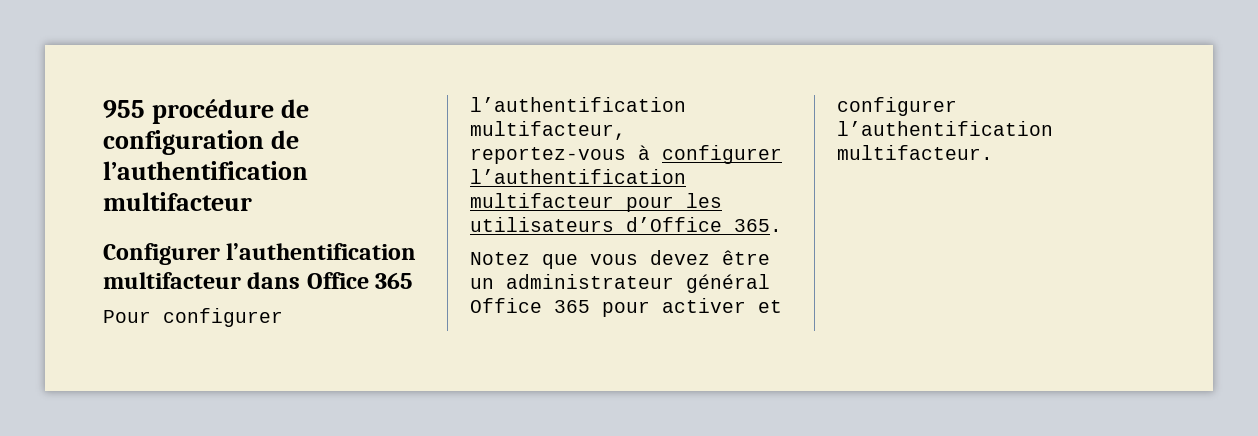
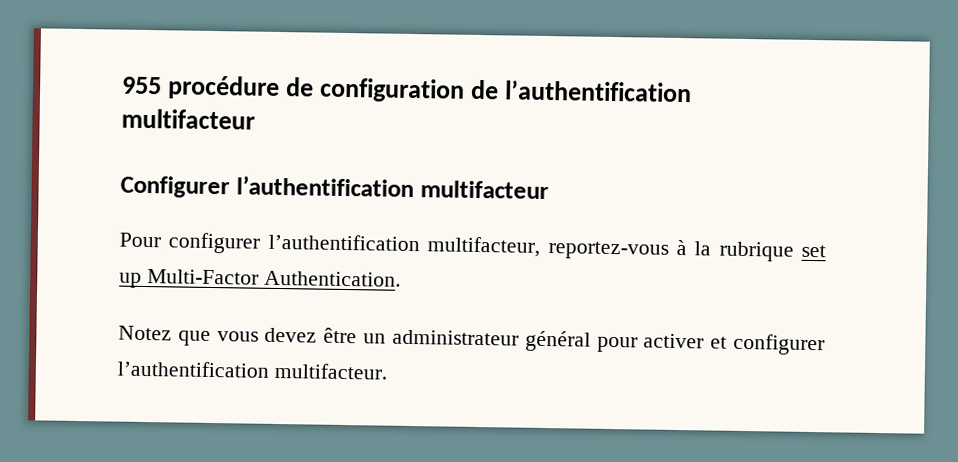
[247,272,413,289] dans Office 365 -> (549, 190) none
[662,145,782,164] [470,169,686,184] [470,193,722,212] [470,217,782,232] configurer l’authentification multifacteur pour les utilisateurs d’Office 365. -> [694,241,826,262] [119,269,401,288] la rubrique set up Multi-Factor Authentication.
[470,298,590,313] Office 365 -> (591, 341) none

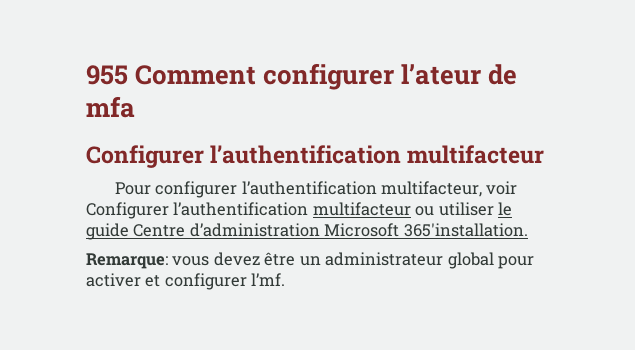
[167,75,693,103] [121,108,255,130] procédure de configuration de l’authentification multifacteur -> [135,63,518,90] [86,96,135,118] Comment configurer l’ateur de mfa
[547,239,826,262] [119,269,401,288] [118,325,211,346] reportez-vous à la rubrique set up Multi-Factor Authentication. // Notez que -> [486,181,518,195] [86,202,513,219] [86,223,528,240] [86,253,168,269] voir Configurer l’authentification multifacteur ou utiliser le guide Centre d’administration Microsoft 365'installation. // Remarque:
[524,330,591,352] général -> [447,252,494,269] global
[117,360,387,380] l’authentification multifacteur. -> [251,273,286,286] l’mf.

